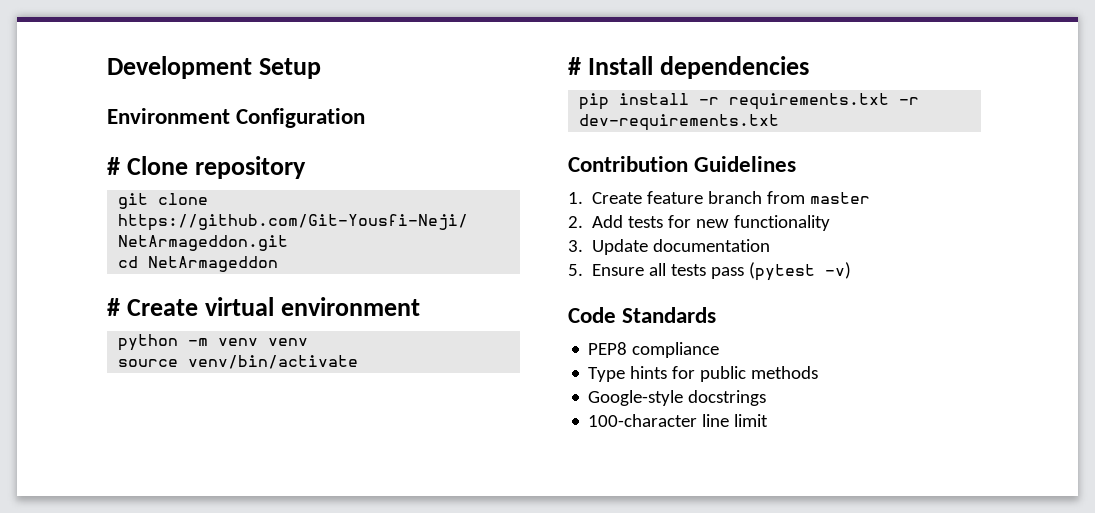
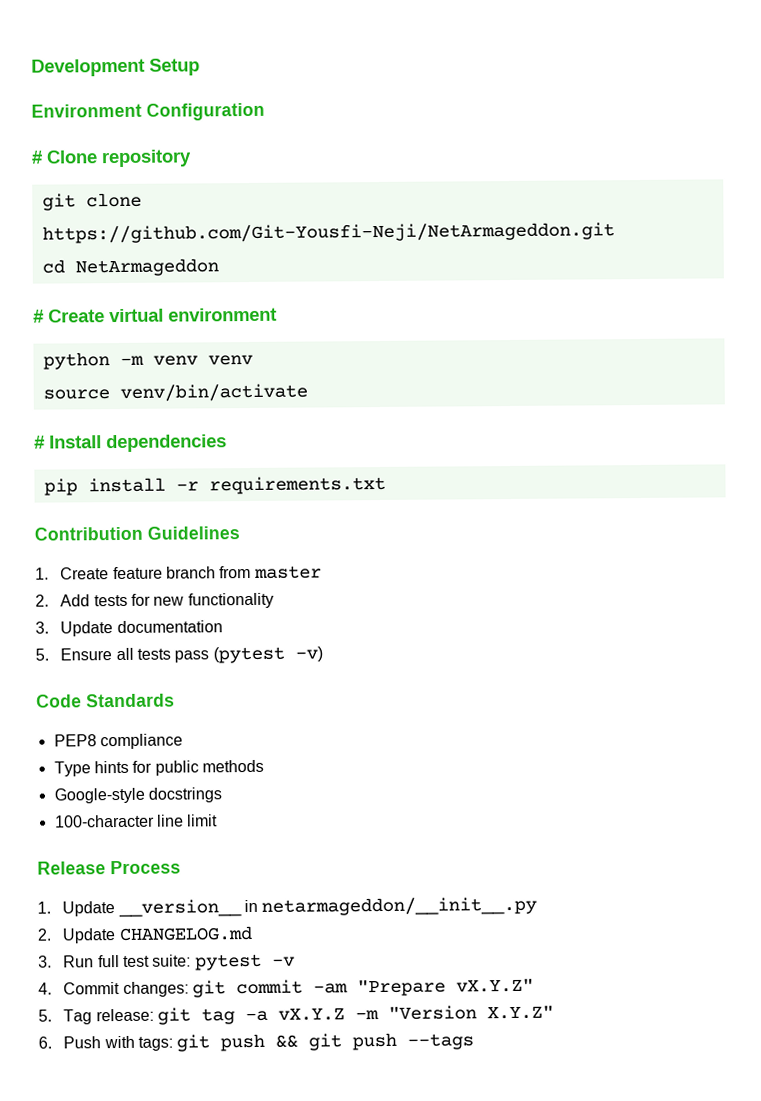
[899,97,920,105] [579,114,780,131] -r dev-requirements.txt -> (386, 485) none
(769, 420) none -> [37,860,181,875] [37,896,538,918] [37,925,252,944] [38,953,295,971] [38,978,534,998] [38,1005,554,1025] [38,1032,475,1052] // Release Process // 1. Update __version__ in netarmageddon/__init__.py // 2. Update CHANGELOG.md // 3. Run full test suite: pytest -v // 4. Commit changes: git commit -am "Prepare vX.Y.Z" // 5. Tag release: git tag -a vX.Y.Z -m "Version X.Y.Z" // 6. Push with tags: git push && git push --tags

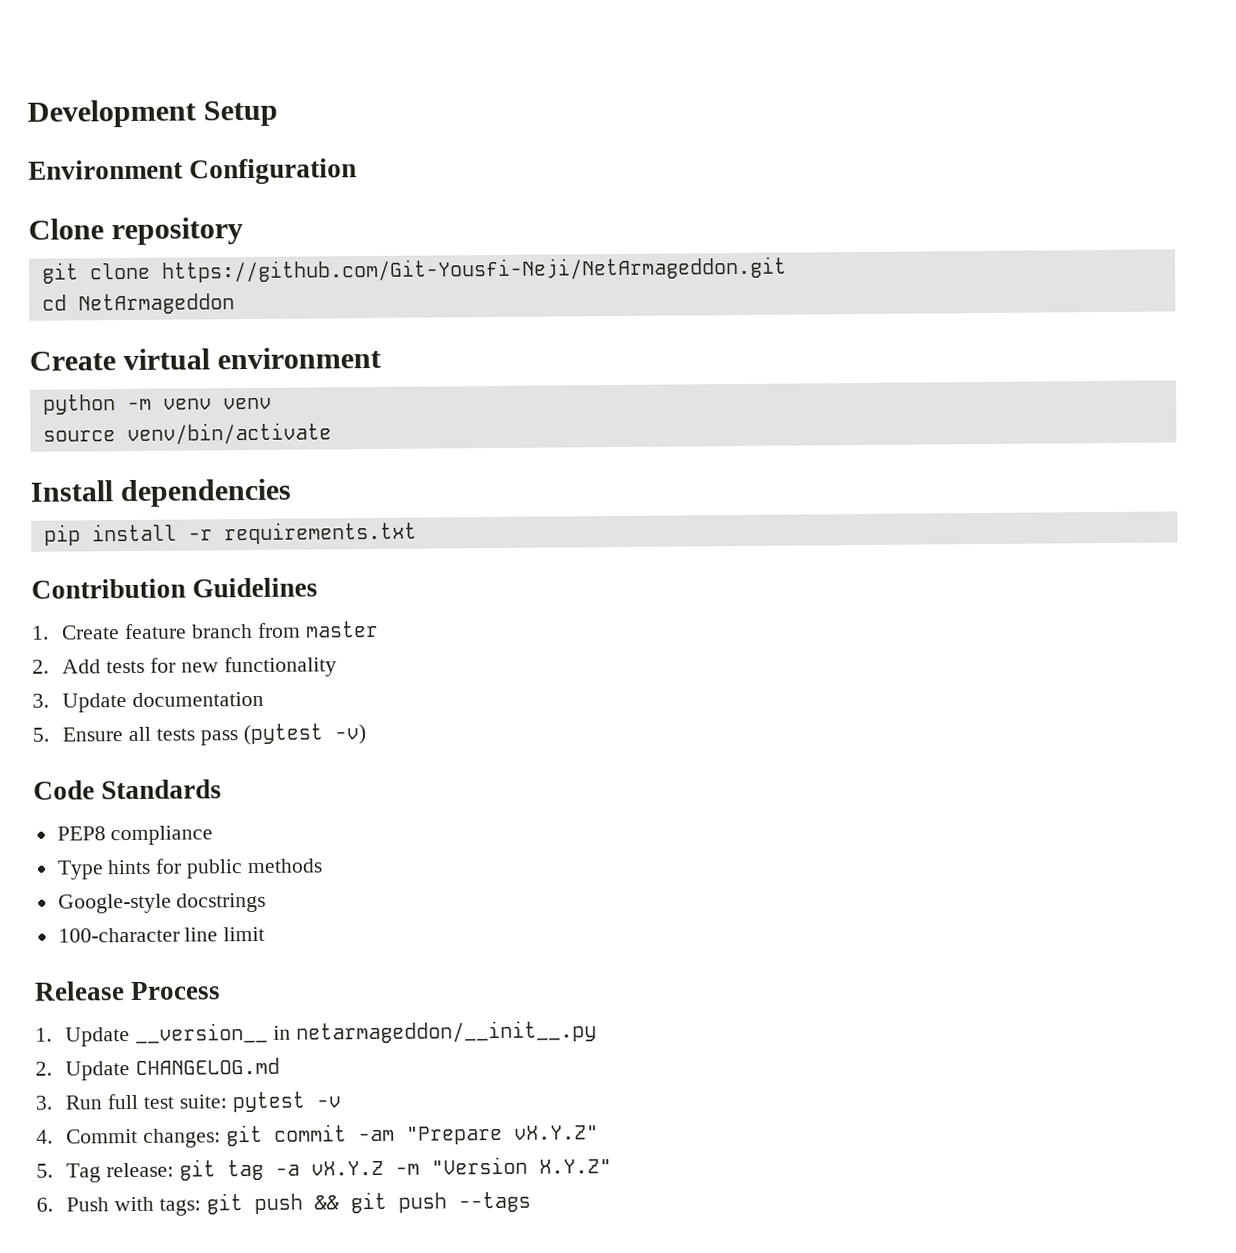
[31,150,43,164] # -> (358, 171) none
[33,309,44,323] # -> (235, 304) none
[34,435,45,449] # -> (332, 434) none

